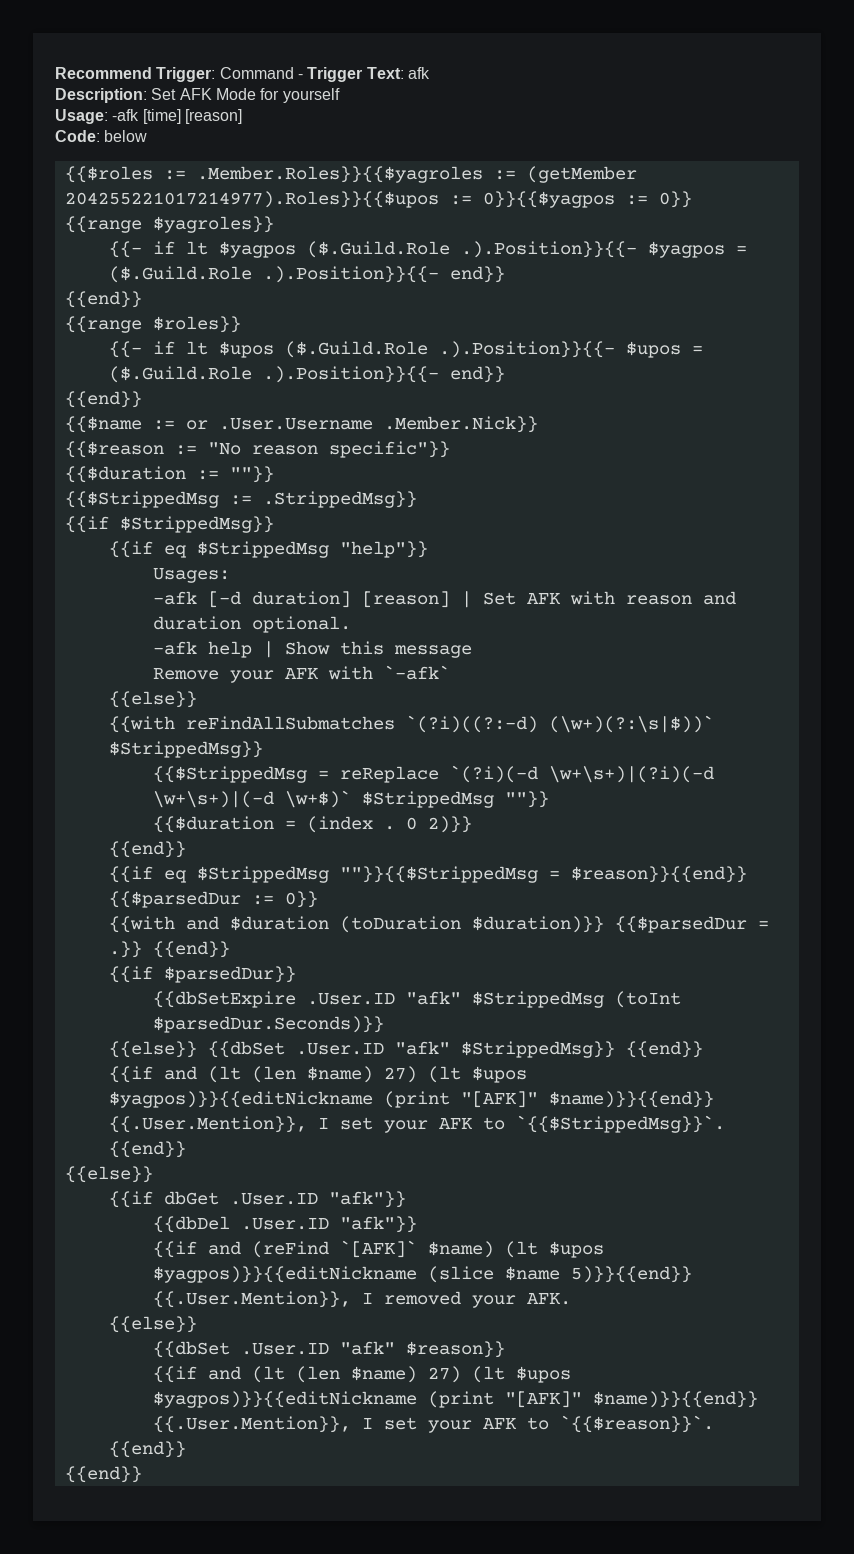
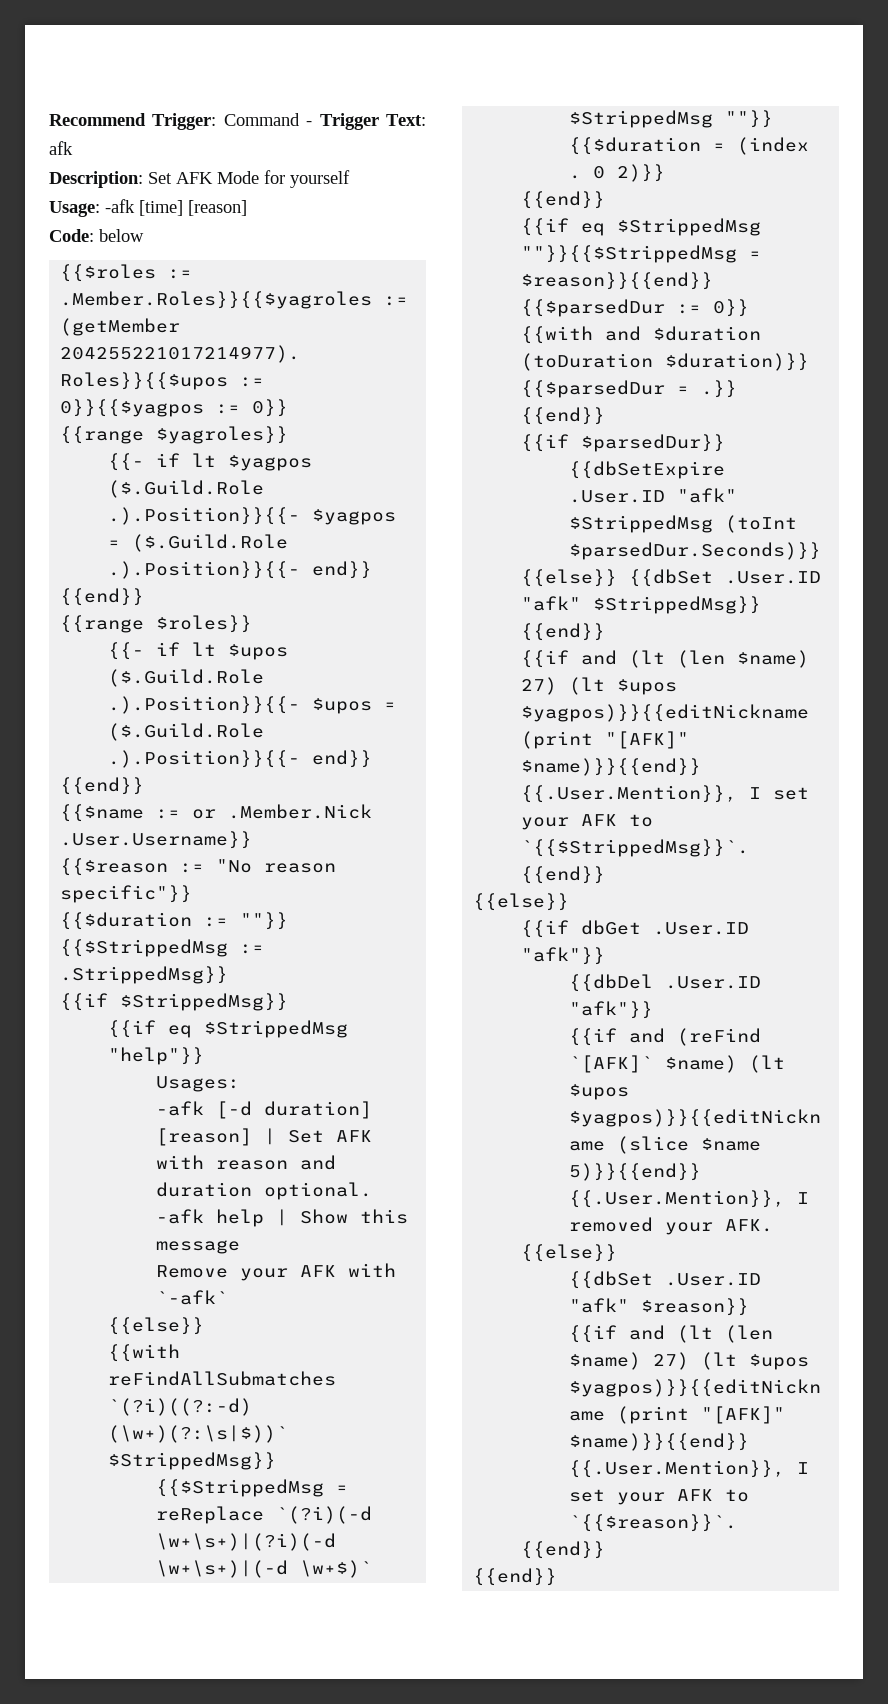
[218,416,538,433] .User.Username .Member.Nick}} -> [228,804,373,819] [60,831,253,849] .Member.Nick .User.Username}}

